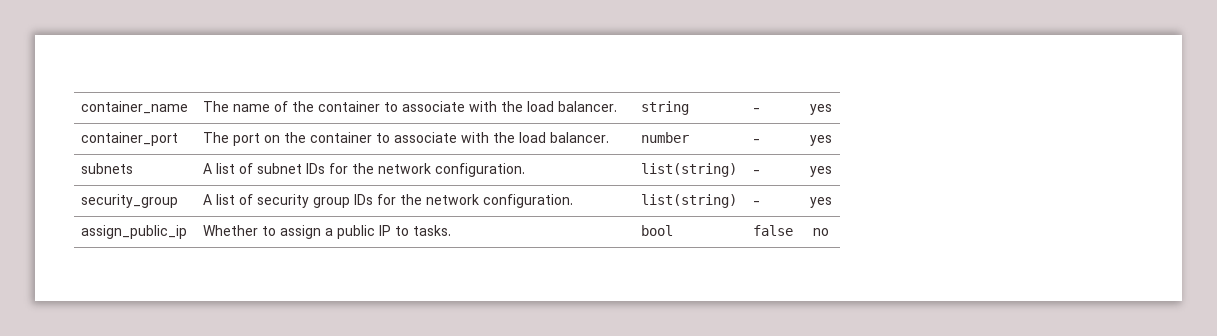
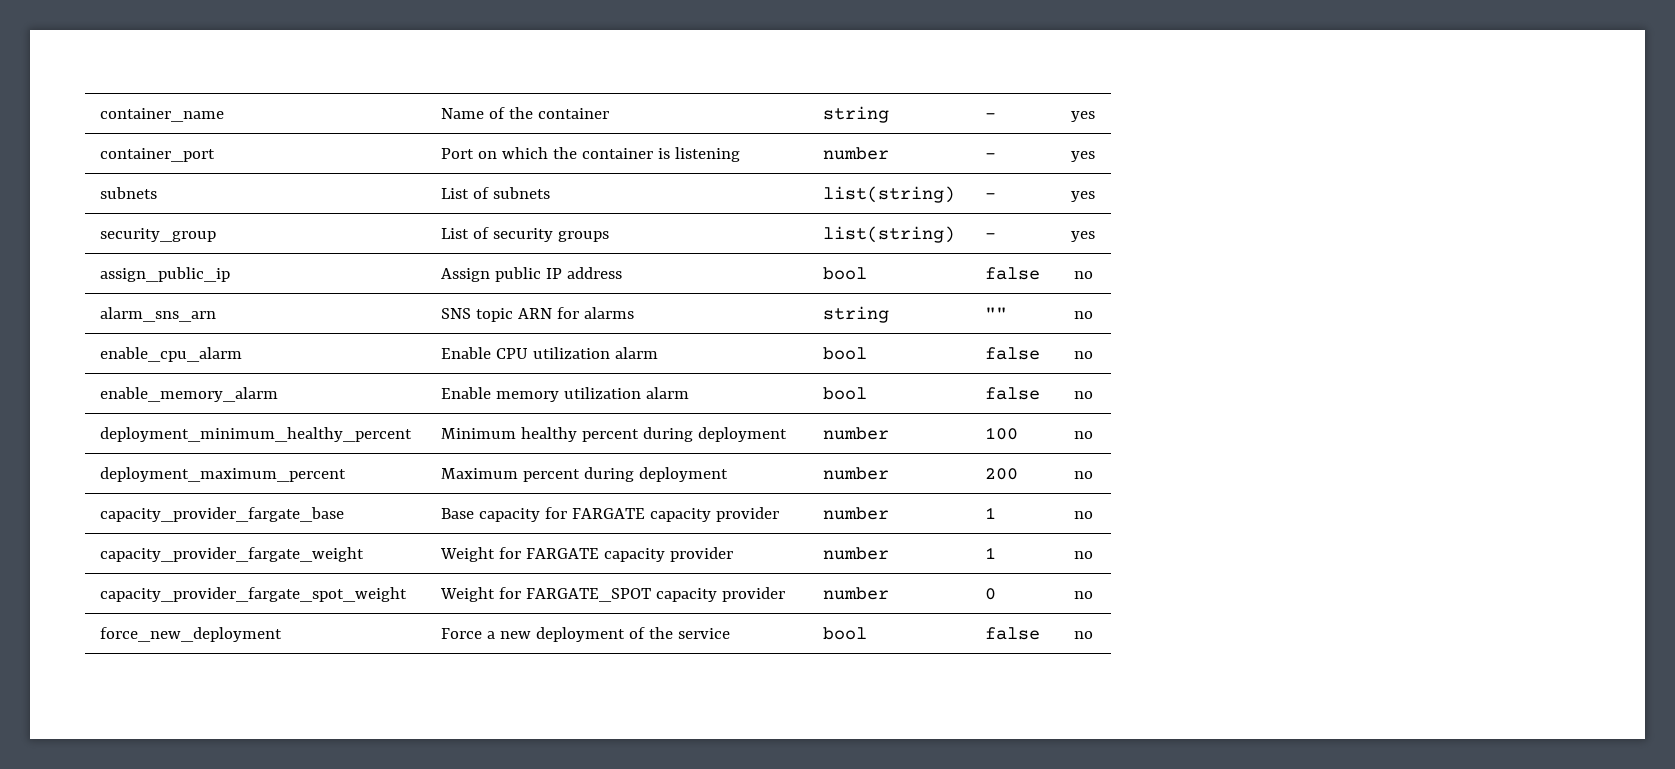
[203,101,271,112] The name -> [440,108,484,119] Name
[384,101,618,112] [641,101,690,115] [753,108,761,112] [809,104,832,115] [81,132,179,146] [203,132,610,146] [641,132,690,143] [753,139,761,143] [809,135,832,146] [81,163,134,174] [203,163,526,177] [641,163,738,177] [753,170,761,174] [809,166,832,177] [81,194,179,208] [203,194,574,208] [641,194,738,208] [753,201,761,205] [809,197,832,208] [81,225,188,239] [203,225,452,239] to associate with the load balancer. | string | - | yes // container_port | The port on the container to associate with the load balancer. | number | - | yes // subnets | A list of subnet IDs for the network configuration. | list(string) | - | yes // security_group | A list of security group IDs for the network configuration. | list(string) | - | yes // assign_public_ip | Whether to assign a public IP to tasks. -> [822,106,889,123] [984,113,996,119] [1071,111,1095,122] [99,148,215,162] [440,147,741,162] [822,147,889,160] [984,153,996,159] [1071,151,1095,162] [99,187,157,199] [440,187,550,199] [822,186,955,203] [984,193,996,199] [1071,191,1095,202] [99,228,216,242] [440,227,610,242] [822,226,955,243] [984,233,996,239] [1071,231,1095,242] [99,267,230,282] [440,267,623,282] [822,267,867,280] [984,267,1040,280] [1073,271,1093,279] [99,307,216,322] [440,307,635,322] [822,306,889,323] [984,307,1007,319] [1073,311,1093,319] [99,347,242,362] [440,347,659,359] [822,347,867,360] [984,347,1040,360] [1073,351,1093,359] [99,387,278,402] [440,387,690,402] [822,387,867,400] [984,387,1040,400] [1073,391,1093,399] [99,427,412,442] [440,427,788,442] [822,427,889,440] [984,427,1018,440] [1073,431,1093,439] [99,467,346,482] [440,467,729,482] [822,467,889,480] [984,468,1018,480] [1073,471,1093,479] [99,507,344,522] [440,507,780,522] [822,507,889,520] [984,507,996,519] [1073,511,1093,519] [99,547,364,562] [439,547,734,562] [822,547,889,560] [984,547,996,559] [1073,551,1093,559] [99,587,407,602] [439,587,786,602] [822,587,889,600] [984,588,996,600] [1073,591,1093,599] [99,627,282,642] [440,627,731,642] | string | - | yes // container_port | Port on which the container is listening | number | - | yes // subnets | List of subnets | list(string) | - | yes // security_group | List of security groups | list(string) | - | yes // assign_public_ip | Assign public IP address | bool | false | no // alarm_sns_arn | SNS topic ARN for alarms | string | "" | no // enable_cpu_alarm | Enable CPU utilization alarm | bool | false | no // enable_memory_alarm | Enable memory utilization alarm | bool | false | no // deployment_minimum_healthy_percent | Minimum healthy percent during deployment | number | 100 | no // deployment_maximum_percent | Maximum percent during deployment | number | 200 | no // capacity_provider_fargate_base | Base capacity for FARGATE capacity provider | number | 1 | no // capacity_provider_fargate_weight | Weight for FARGATE capacity provider | number | 1 | no // capacity_provider_fargate_spot_weight | Weight for FARGATE_SPOT capacity provider | number | 0 | no // force_new_deployment | Force a new deployment of the service

